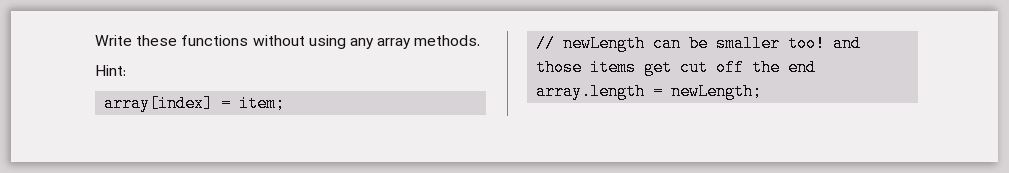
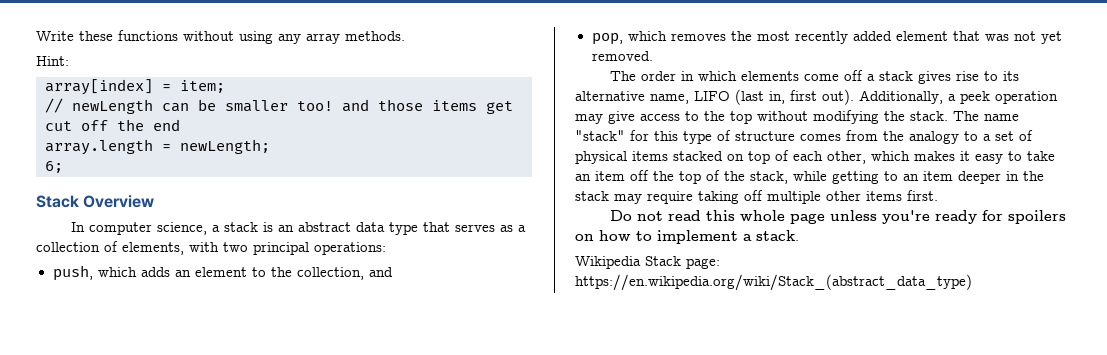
(763, 91) none -> [45,161,63,173] [36,195,155,208] [71,222,527,235] [36,241,386,255] [52,265,393,281] [591,31,1062,45] [591,51,653,61] [610,70,1020,84] [575,89,1058,105] [575,110,1019,124] [575,130,1033,144] [575,150,1055,164] [575,170,1044,184] [575,190,938,204] [610,210,1067,224] [575,230,799,244] [575,256,720,269] [575,274,972,291] // 6; // Stack Overview // In computer science, a stack is an abstract data type that serves as a collection of elements, with two principal operations: // push, which adds an element to the collection, and // pop, which removes the most recently added element that was not yet removed. // The order in which elements come off a stack gives rise to its alternative name, LIFO (last in, first out). Additionally, a peek operation may give access to the top without modifying the stack. The name "stack" for this type of structure comes from the analogy to a set of physical items stacked on top of each other, which makes it easy to take an item off the top of the stack, while getting to an item deeper in the stack may require taking off multiple other items first. // Do not read this whole page unless you're ready for spoilers on how to implement a stack. // Wikipedia Stack page: https://en.wikipedia.org/wiki/Stack_(abstract_data_type)

